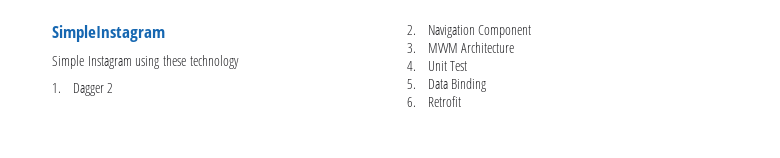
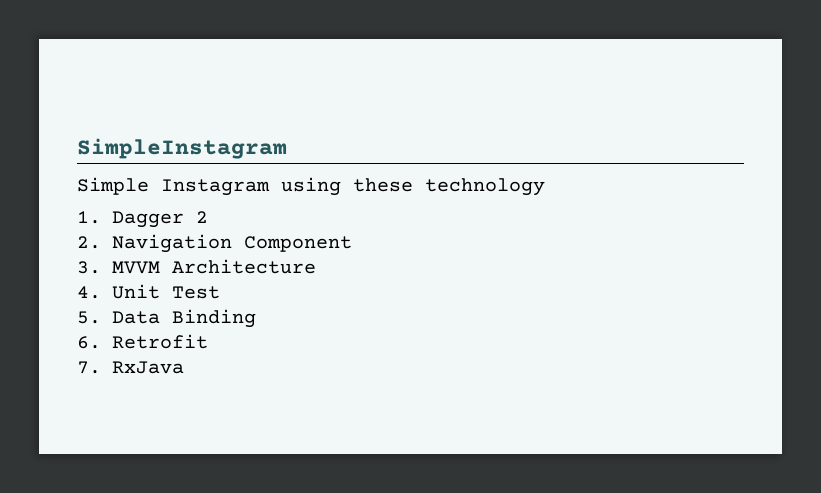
(461, 101) none -> [77,361,185,374] // 7. RxJava

